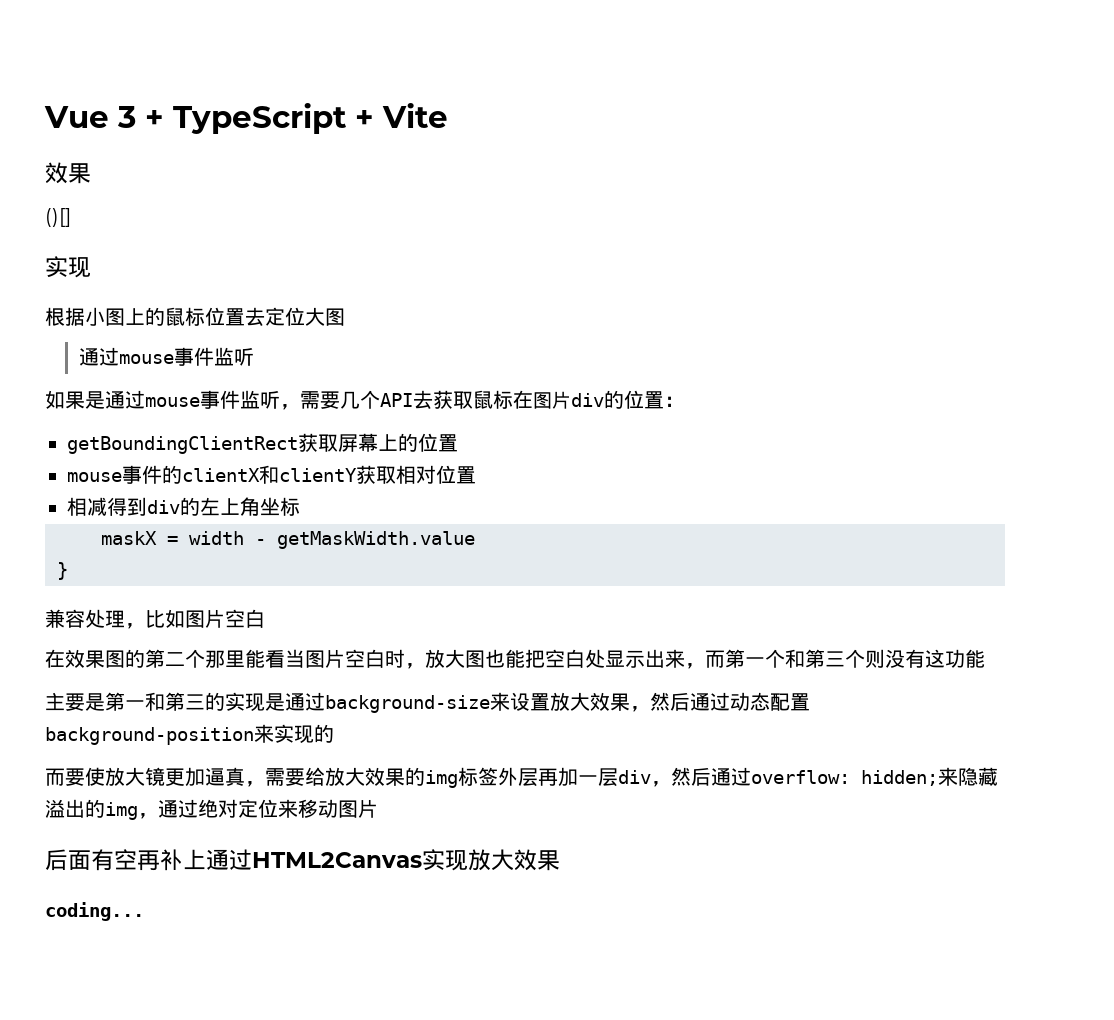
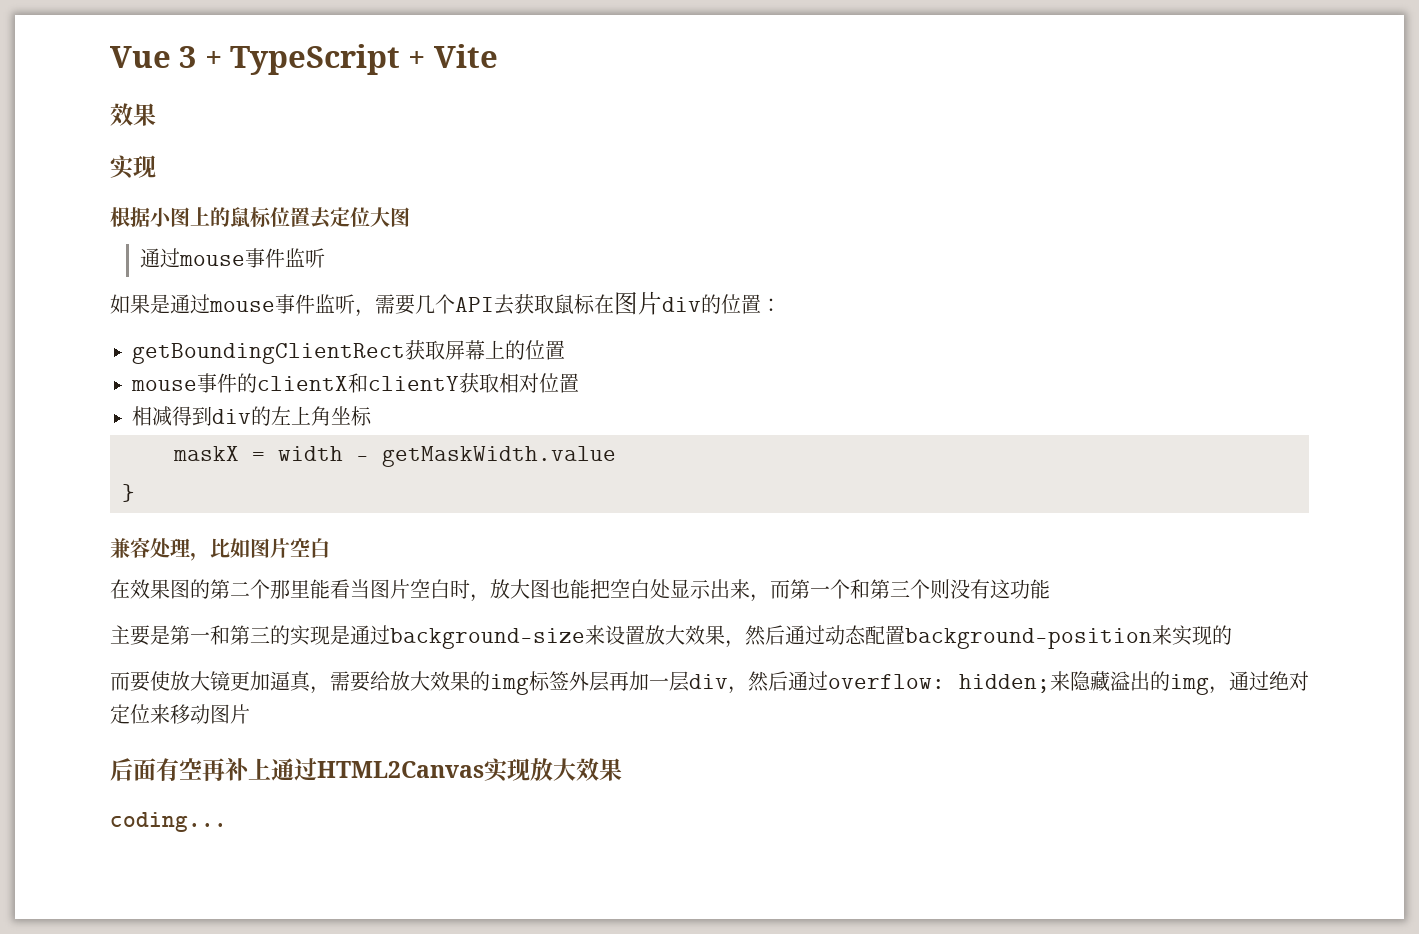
[45,208,71,227] // ()[] -> (156, 114) none

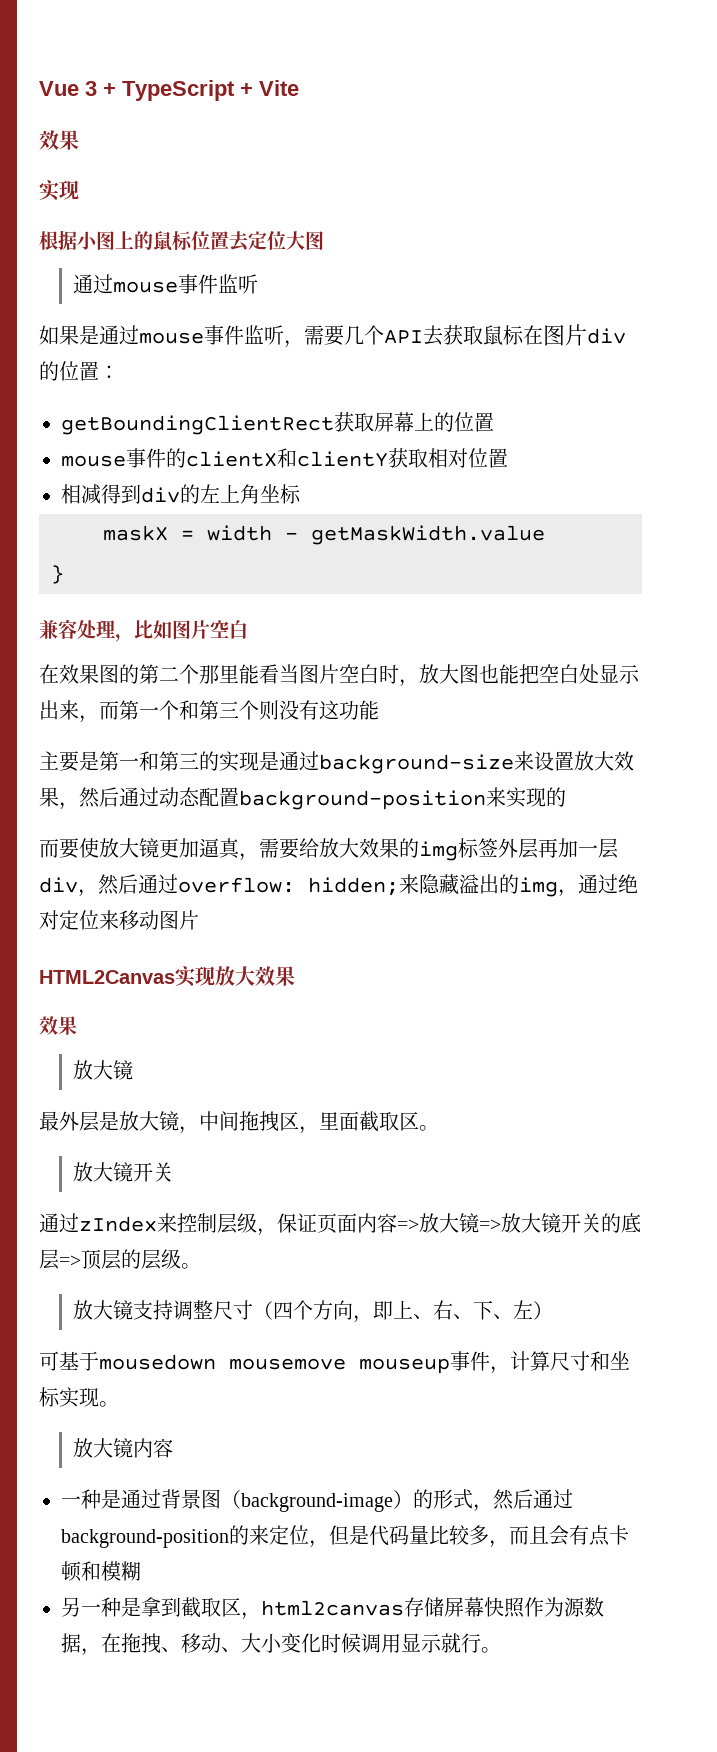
[110,757,317,782] 后面有空再补上通过 -> (199, 920) none
[110,812,227,832] coding... -> [39,1016,77,1035] [73,1060,134,1080] [39,1111,439,1134] [73,1162,174,1182] [39,1213,641,1236] [39,1249,201,1270] [73,1300,554,1323] [39,1351,630,1374] [39,1387,119,1408] [73,1438,174,1458] [61,1489,573,1512] [61,1525,629,1548] [61,1561,141,1582] [61,1597,604,1620] [61,1633,501,1656] 效果 // 放大镜 // 最外层是放大镜，中间拖拽区，里面截取区。 // 放大镜开关 // 通过zIndex来控制层级，保证页面内容=>放大镜=>放大镜开关的底层=>顶层的层级。 // 放大镜支持调整尺寸（四个方向，即上、右、下、左） // 可基于mousedown mousemove mouseup事件，计算尺寸和坐标实现。 // 放大镜内容 // 一种是通过背景图（background-image）的形式，然后通过background-position的来定位，但是代码量比较多，而且会有点卡顿和模糊 // 另一种是拿到截取区，html2canvas存储屏幕快照作为源数据，在拖拽、移动、大小变化时候调用显示就行。

